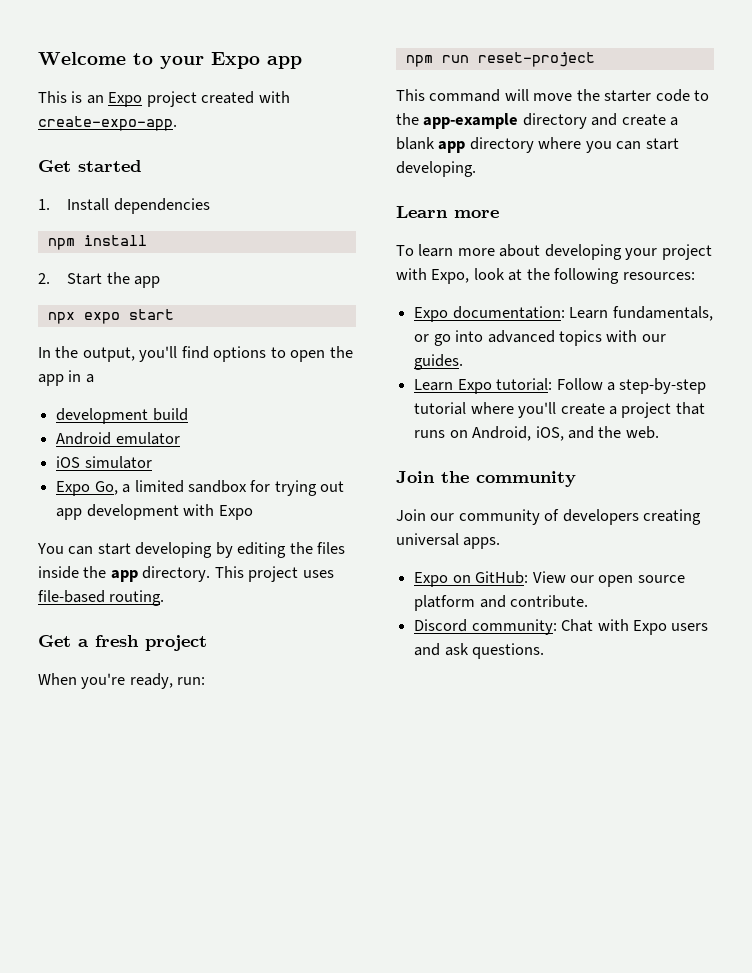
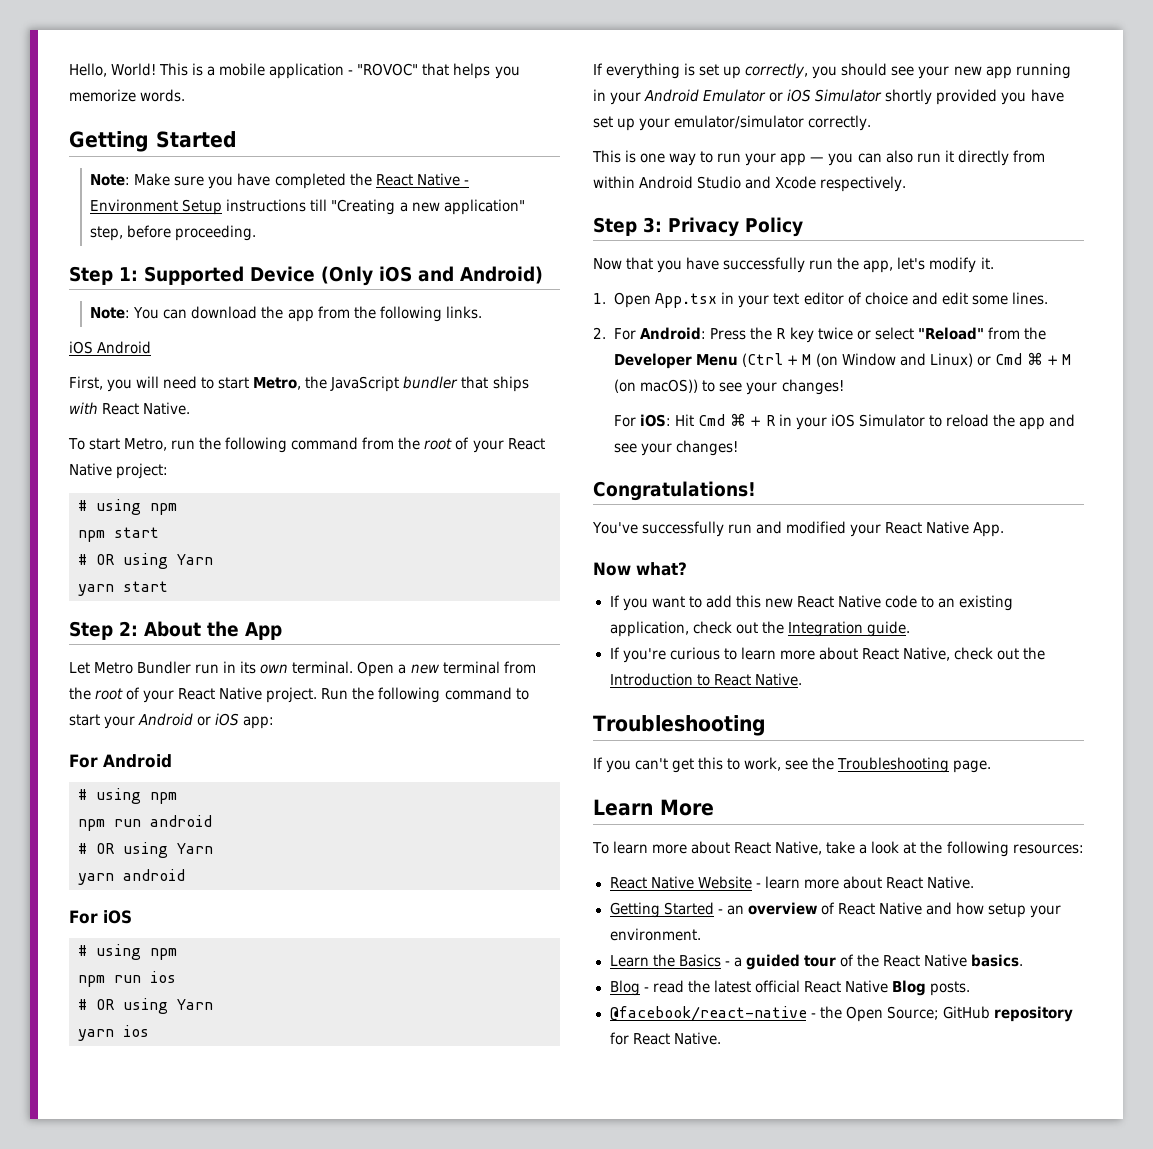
[38,52,302,69] [38,91,290,107] [38,116,177,131] [38,160,141,172] [38,198,210,214] [47,235,147,250] [38,272,160,288] [47,309,174,324] [38,346,353,362] [38,370,94,386] [56,408,188,424] [56,432,180,445] [56,456,152,469] [56,480,345,496] [56,504,253,520] [37,542,346,558] [38,566,334,582] [38,590,165,606] [38,635,207,651] [38,673,206,689] [405,52,595,67] [396,89,710,102] [396,113,679,129] [396,137,679,153] [396,161,476,177] [396,206,499,218] Welcome to your Expo app // This is an Expo project created with create-expo-app. // Get started // 1. Install dependencies // npm install // 2. Start the app // npx expo start // In the output, you'll find options to open the app in a // development build // Android emulator // iOS simulator // Expo Go, a limited sandbox for trying out app development with Expo // You can start developing by editing the files inside the app directory. This project uses file-based routing. // Get a fresh project // When you're ready, run: // npm run reset-project // This command will move the starter code to the app-example directory and create a blank app directory where you can start developing. // Learn more -> [69,63,520,79] [69,89,186,102] [69,131,237,152] [90,173,469,189] [90,199,525,215] [90,225,257,241] [69,266,543,286] [90,306,482,322] [69,341,152,354] [69,376,529,392] [69,402,191,415] [68,437,545,453] [69,463,169,479] [78,499,177,515] [78,527,159,542] [78,553,213,569] [78,581,168,596] [69,621,282,640] [69,661,536,677] [69,687,529,703] [69,713,275,729] [69,754,172,768] [78,788,177,804] [78,815,212,831] [78,842,213,858] [78,869,185,885] [69,910,132,924] [78,944,177,960] [78,971,176,987] [78,998,213,1014] [78,1025,149,1041] [593,63,1071,79] [593,89,1064,105] [593,115,872,131] [592,150,1045,166] [593,176,907,192] [593,217,803,237] [593,257,994,273] [593,292,1048,308] [593,327,1046,343] [614,352,1071,369] [614,379,844,395] [614,413,1075,430] [614,440,739,456] [593,481,756,501] [592,521,1005,537] [593,562,687,576] [609,595,1014,611] [609,621,910,637] [609,647,1046,663] [609,673,802,686] [593,715,766,736] [593,757,992,773] [593,799,714,816] Hello, World! This is a mobile application - "ROVOC" that helps you memorize words. // Getting Started // Note: Make sure you have completed the React Native - Environment Setup instructions till "Creating a new application" step, before proceeding. // Step 1: Supported Device (Only iOS and Android) // Note: You can download the app from the following links. // iOS Android // First, you will need to start Metro, the JavaScript bundler that ships with React Native. // To start Metro, run the following command from the root of your React Native project: // # using npm // npm start // # OR using Yarn // yarn start // Step 2: About the App // Let Metro Bundler run in its own terminal. Open a new terminal from the root of your React Native project. Run the following command to start your Android or iOS app: // For Android // # using npm // npm run android // # OR using Yarn // yarn android // For iOS // # using npm // npm run ios // # OR using Yarn // yarn ios // If everything is set up correctly, you should see your new app running in your Android Emulator or iOS Simulator shortly provided you have set up your emulator/simulator correctly. // This is one way to run your app — you can also run it directly from within Android Studio and Xcode respectively. // Step 3: Privacy Policy // Now that you have successfully run the app, let's modify it. // 1. Open App.tsx in your text editor of choice and edit some lines. // 2. For Android: Press the R key twice or select "Reload" from the Developer Menu (Ctrl + M (on Window and Linux) or Cmd ⌘ + M (on macOS)) to see your changes! // For iOS: Hit Cmd ⌘ + R in your iOS Simulator to reload the app and see your changes! // Congratulations! // You've successfully run and modified your React Native App. // Now what? // If you want to add this new React Native code to an existing application, check out the Integration guide. // If you're curious to learn more about React Native, check out the Introduction to React Native. // Troubleshooting // If you can't get this to work, see the Troubleshooting page. // Learn More
[544,244,712,260] [396,268,470,284] developing your project with Expo, -> [734,841,868,855] React Native, take a
[414,306,713,322] [414,330,666,346] [414,354,464,370] [414,378,707,394] [414,402,705,418] [414,426,659,441] [396,471,576,487] [396,509,702,525] [396,533,501,549] [414,571,685,587] [414,595,589,611] [414,619,709,635] [414,643,545,659] Expo documentation: Learn fundamentals, or go into advanced topics with our guides. // Learn Expo tutorial: Follow a step-by-step tutorial where you'll create a project that runs on Android, iOS, and the web. // Join the community // Join our community of developers creating universal apps. // Expo on GitHub: View our open source platform and contribute. // Discord community: Chat with Expo users and ask questions. -> [609,876,974,889] [609,902,1062,918] [609,928,701,941] [609,954,1024,970] [609,980,970,996] [609,1006,1073,1022] [609,1032,721,1045] React Native Website - learn more about React Native. // Getting Started - an overview of React Native and how setup your environment. // Learn the Basics - a guided tour of the React Native basics. // Blog - read the latest official React Native Blog posts. // @facebook/react-native - the Open Source; GitHub repository for React Native.

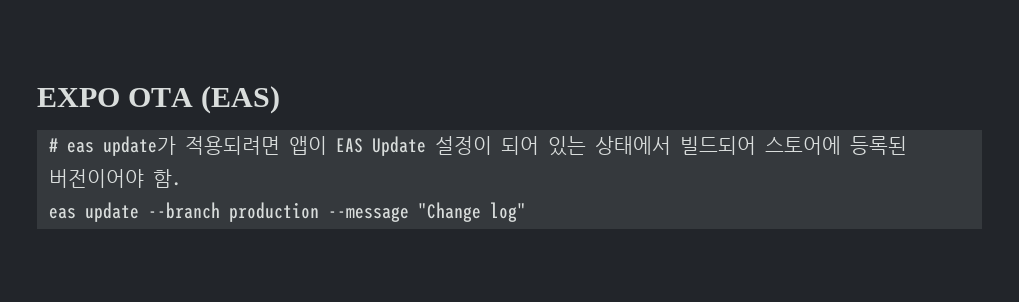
[69,63,520,79] [69,89,186,102] [69,131,237,152] [90,173,469,189] [90,199,525,215] [90,225,257,241] [69,266,543,286] [90,306,482,322] [69,341,152,354] [69,376,529,392] [69,402,191,415] [68,437,545,453] [69,463,169,479] [78,499,177,515] [78,527,159,542] [78,553,213,569] [78,581,168,596] [69,621,282,640] [69,661,536,677] [69,687,529,703] [69,713,275,729] [69,754,172,768] [78,788,177,804] [78,815,212,831] [78,842,213,858] [78,869,185,885] [69,910,132,924] [78,944,177,960] [78,971,176,987] [78,998,213,1014] [78,1025,149,1041] [593,63,1071,79] [593,89,1064,105] [593,115,872,131] [592,150,1045,166] [593,176,907,192] [593,217,803,237] [593,257,994,273] [593,292,1048,308] [593,327,1046,343] [614,352,1071,369] [614,379,844,395] [614,413,1075,430] [614,440,739,456] [593,481,756,501] [592,521,1005,537] [593,562,687,576] [609,595,1014,611] [609,621,910,637] [609,647,1046,663] [609,673,802,686] [593,715,766,736] [593,757,992,773] [593,799,714,816] [592,841,1084,857] [609,876,974,889] [609,902,1062,918] [609,928,701,941] [609,954,1024,970] [609,980,970,996] [609,1006,1073,1022] [609,1032,721,1045] Hello, World! This is a mobile application - "ROVOC" that helps you memorize words. // Getting Started // Note: Make sure you have completed the React Native - Environment Setup instructions till "Creating a new application" step, before proceeding. // Step 1: Supported Device (Only iOS and Android) // Note: You can download the app from the following links. // iOS Android // First, you will need to start Metro, the JavaScript bundler that ships with React Native. // To start Metro, run the following command from the root of your React Native project: // # using npm // npm start // # OR using Yarn // yarn start // Step 2: About the App // Let Metro Bundler run in its own terminal. Open a new terminal from the root of your React Native project. Run the following command to start your Android or iOS app: // For Android // # using npm // npm run android // # OR using Yarn // yarn android // For iOS // # using npm // npm run ios // # OR using Yarn // yarn ios // If everything is set up correctly, you should see your new app running in your Android Emulator or iOS Simulator shortly provided you have set up your emulator/simulator correctly. // This is one way to run your app — you can also run it directly from within Android Studio and Xcode respectively. // Step 3: Privacy Policy // Now that you have successfully run the app, let's modify it. // 1. Open App.tsx in your text editor of choice and edit some lines. // 2. For Android: Press the R key twice or select "Reload" from the Developer Menu (Ctrl + M (on Window and Linux) or Cmd ⌘ + M (on macOS)) to see your changes! // For iOS: Hit Cmd ⌘ + R in your iOS Simulator to reload the app and see your changes! // Congratulations! // You've successfully run and modified your React Native App. // Now what? // If you want to add this new React Native code to an existing application, check out the Integration guide. // If you're curious to learn more about React Native, check out the Introduction to React Native. // Troubleshooting // If you can't get this to work, see the Troubleshooting page. // Learn More // To learn more about React Native, take a look at the following resources: // React Native Website - learn more about React Native. // Getting Started - an overview of React Native and how setup your environment. // Learn the Basics - a guided tour of the React Native basics. // Blog - read the latest official React Native Blog posts. // @facebook/react-native - the Open Source; GitHub repository for React Native. -> [37,86,281,114] [49,136,907,156] [49,169,181,188] [49,202,526,222] EXPO OTA (EAS) // # eas update가 적용되려면 앱이 EAS Update 설정이 되어 있는 상태에서 빌드되어 스토어에 등록된 버전이어야 함. // eas update --branch production --message "Change log"

